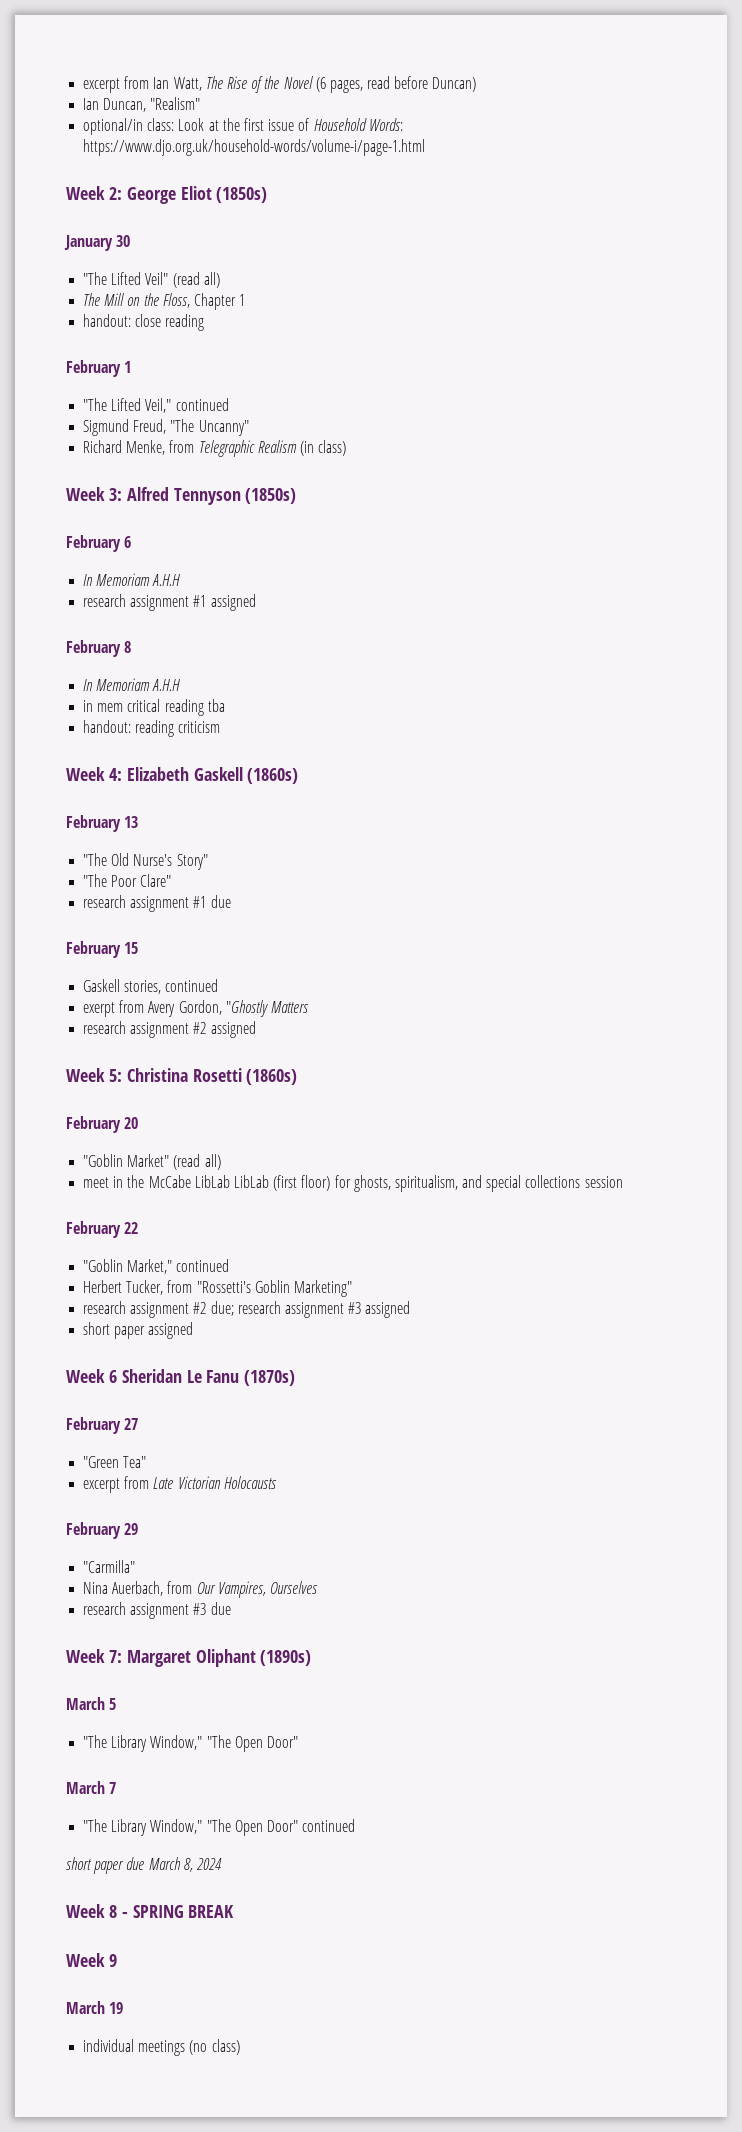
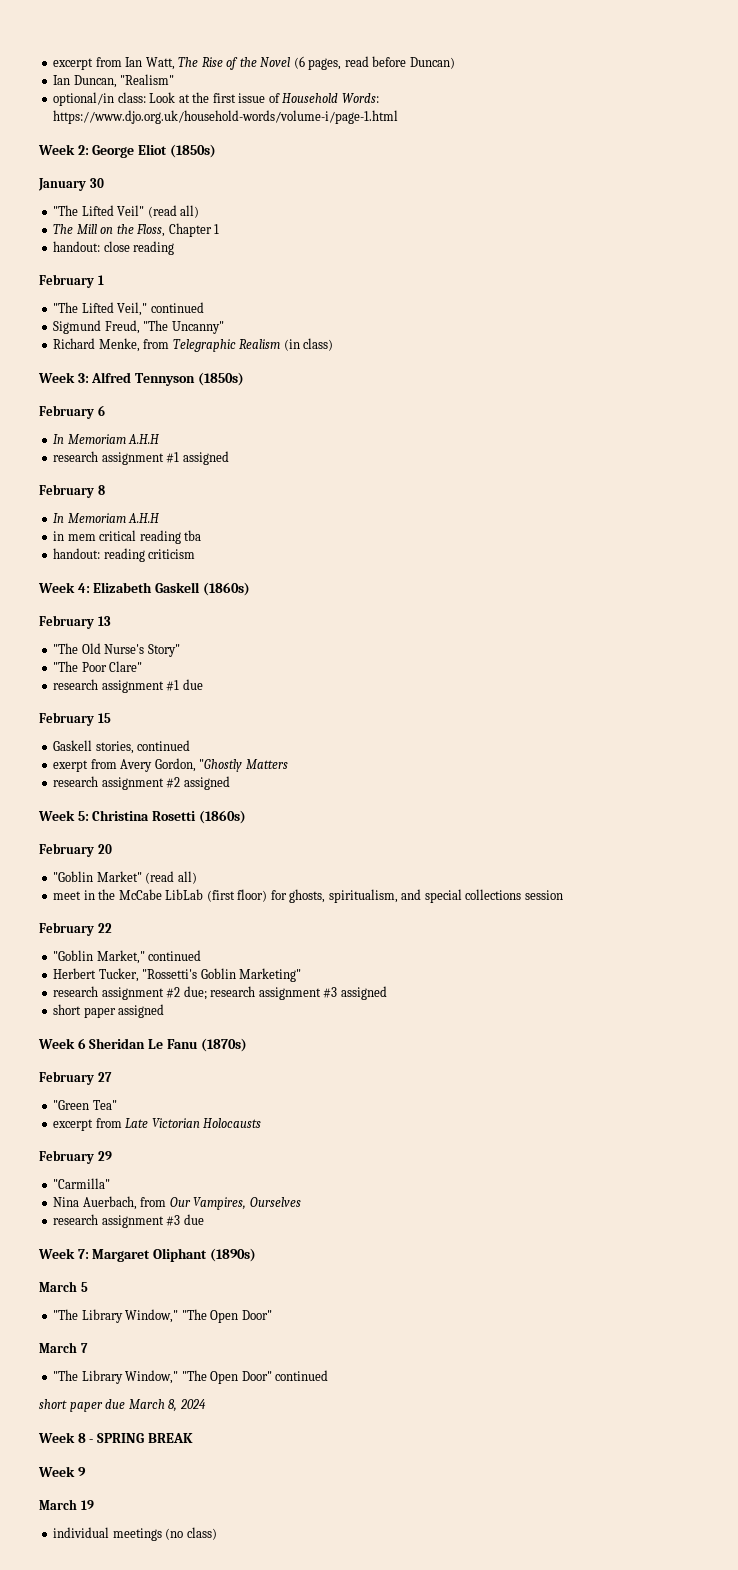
[233,1175,269,1188] LibLab -> (204, 894) none
[167,1280,193,1293] from -> (139, 975) none

